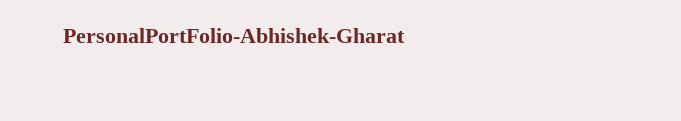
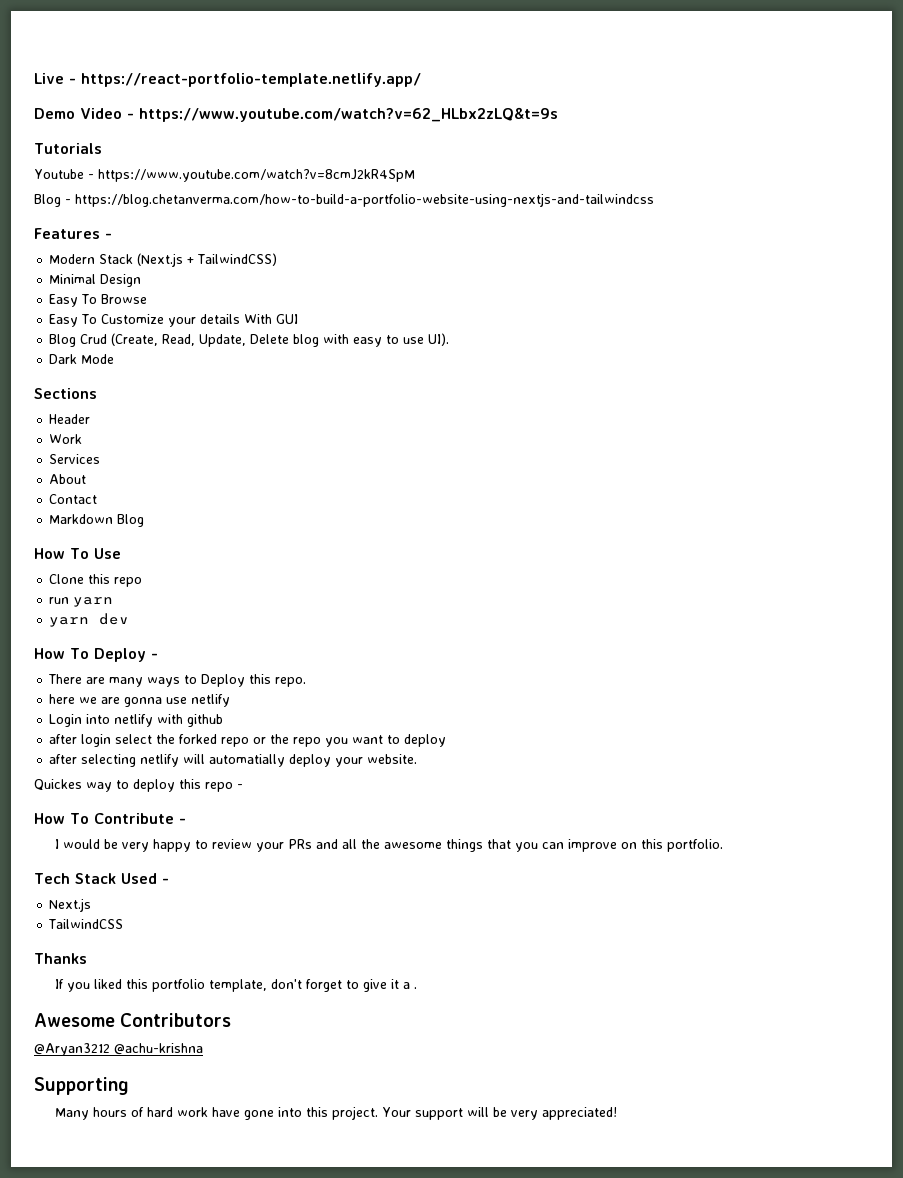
[63,28,405,43] PersonalPortFolio-Abhishek-Gharat -> [34,73,421,87] [34,107,558,122] [34,143,102,154] [34,169,415,182] [34,193,654,207] [34,228,112,239] [49,253,278,267] [49,274,142,287] [49,294,148,307] [49,314,299,327] [49,333,450,347] [49,354,115,364] [34,388,97,399] [49,414,91,424] [49,434,83,444] [49,454,101,464] [49,474,87,484] [49,494,98,504] [49,514,145,527] [34,548,121,559] [49,574,143,587] [49,597,114,607] [49,613,130,627] [34,648,158,662] [48,674,307,687] [49,694,231,707] [49,714,224,727] [49,734,447,747] [49,754,418,767] [34,779,243,792] [34,813,186,824] [55,839,724,852] [34,873,169,884] [49,898,92,912] [48,919,124,929] [34,953,87,964] [55,979,418,992] [34,1013,232,1027] [34,1043,203,1056] [34,1077,129,1095] [55,1106,618,1120] Live - https://react-portfolio-template.netlify.app/ // Demo Video - https://www.youtube.com/watch?v=62_HLbx2zLQ&t=9s // Tutorials // Youtube - https://www.youtube.com/watch?v=8cmJ2kR4SpM // Blog - https://blog.chetanverma.com/how-to-build-a-portfolio-website-using-nextjs-and-tailwindcss // Features - // Modern Stack (Next.js + TailwindCSS) // Minimal Design // Easy To Browse // Easy To Customize your details With GUI // Blog Crud (Create, Read, Update, Delete blog with easy to use UI). // Dark Mode // Sections // Header // Work // Services // About // Contact // Markdown Blog // How To Use // Clone this repo // run yarn // yarn dev // How To Deploy - // There are many ways to Deploy this repo. // here we are gonna use netlify // Login into netlify with github // after login select the forked repo or the repo you want to deploy // after selecting netlify will automatially deploy your website. // Quickes way to deploy this repo - // How To Contribute - // I would be very happy to review your PRs and all the awesome things that you can improve on this portfolio. // Tech Stack Used - // Next.js // TailwindCSS // Thanks // If you liked this portfolio template, don't forget to give it a . // Awesome Contributors // @Aryan3212 @achu-krishna // Supporting // Many hours of hard work have gone into this project. Your support will be very appreciated!

